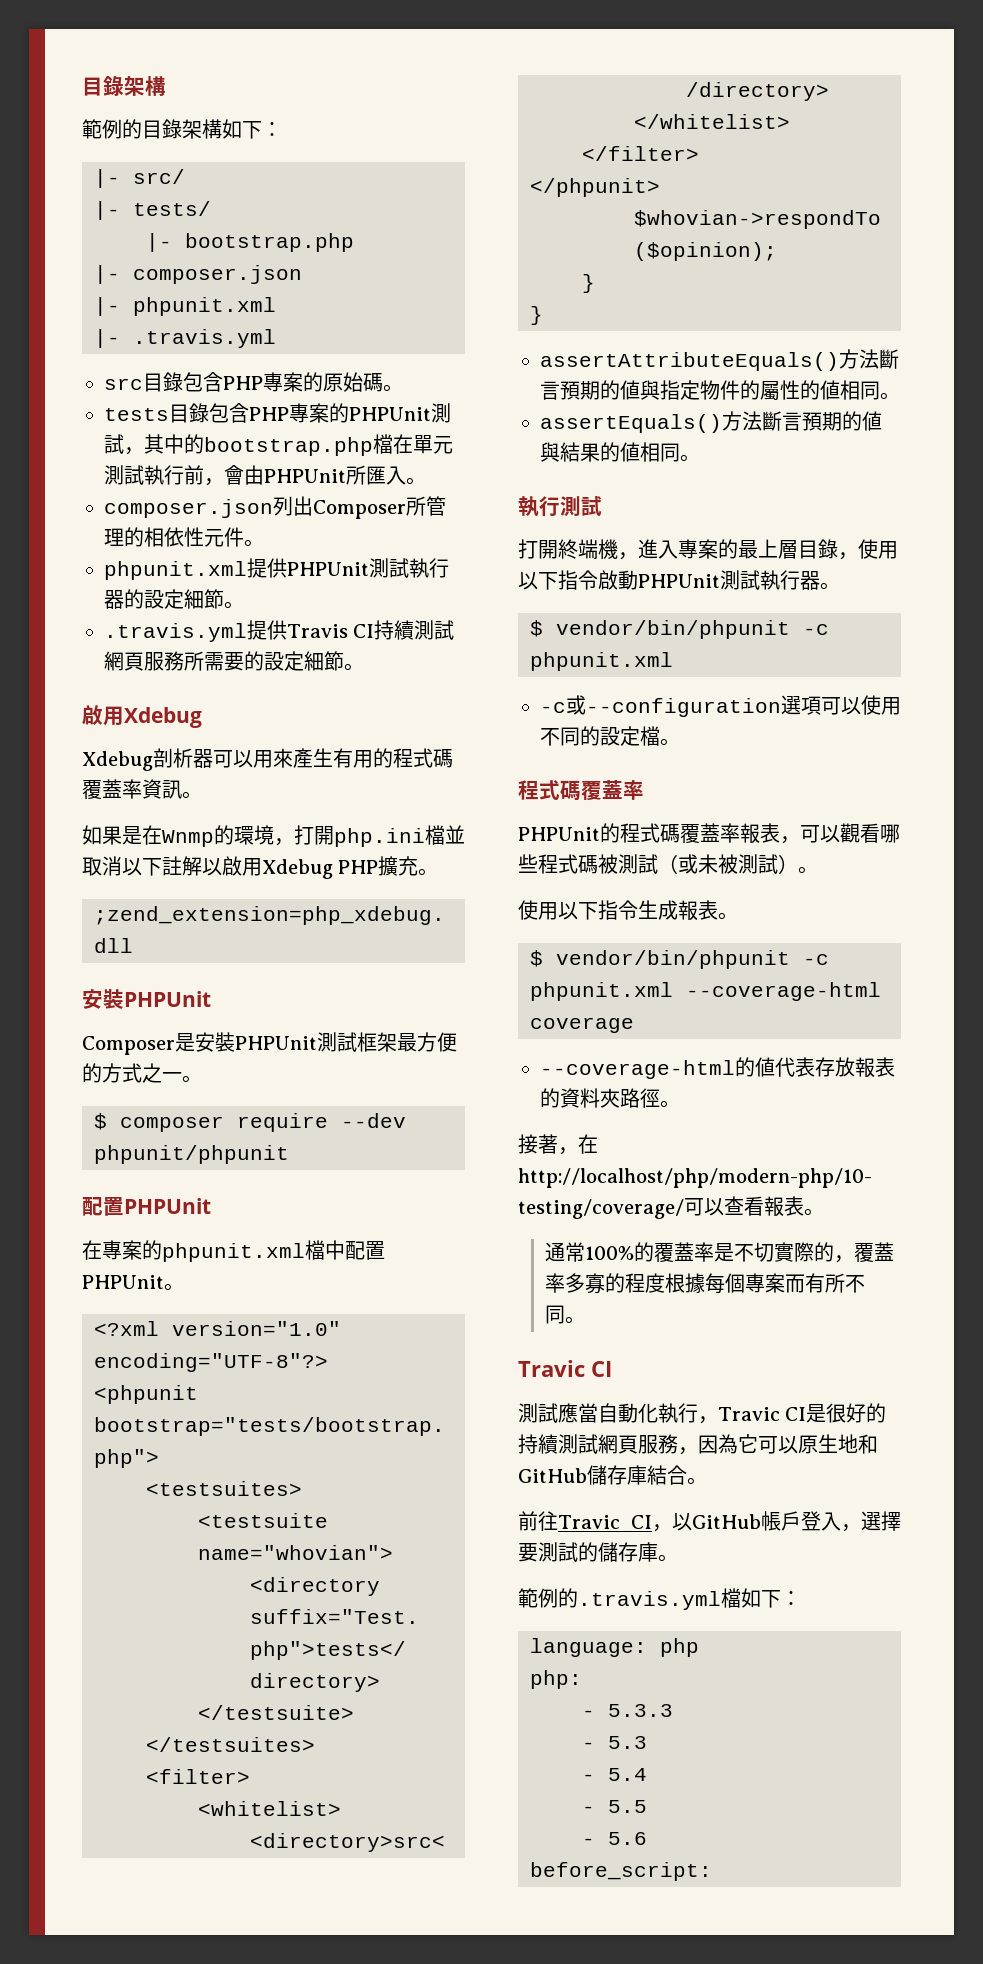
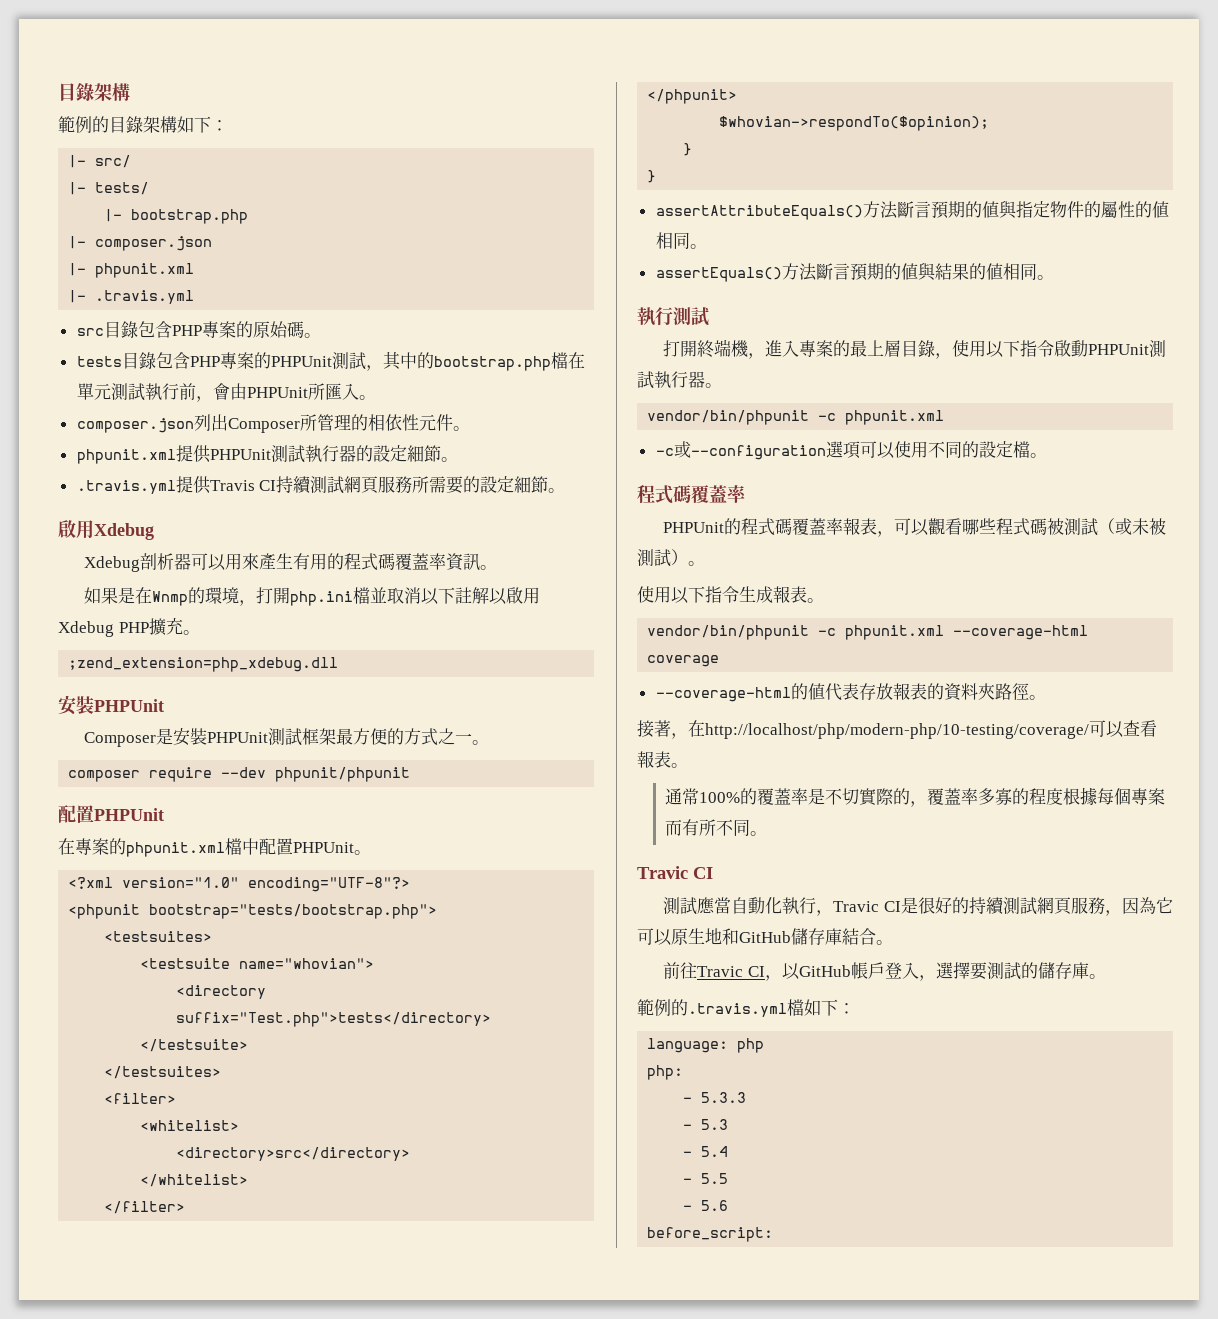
[94,1113,107,1130] $ -> (490, 742) none
[530,620,543,637] $ -> (722, 385) none
[530,950,543,967] $ -> (824, 600) none

